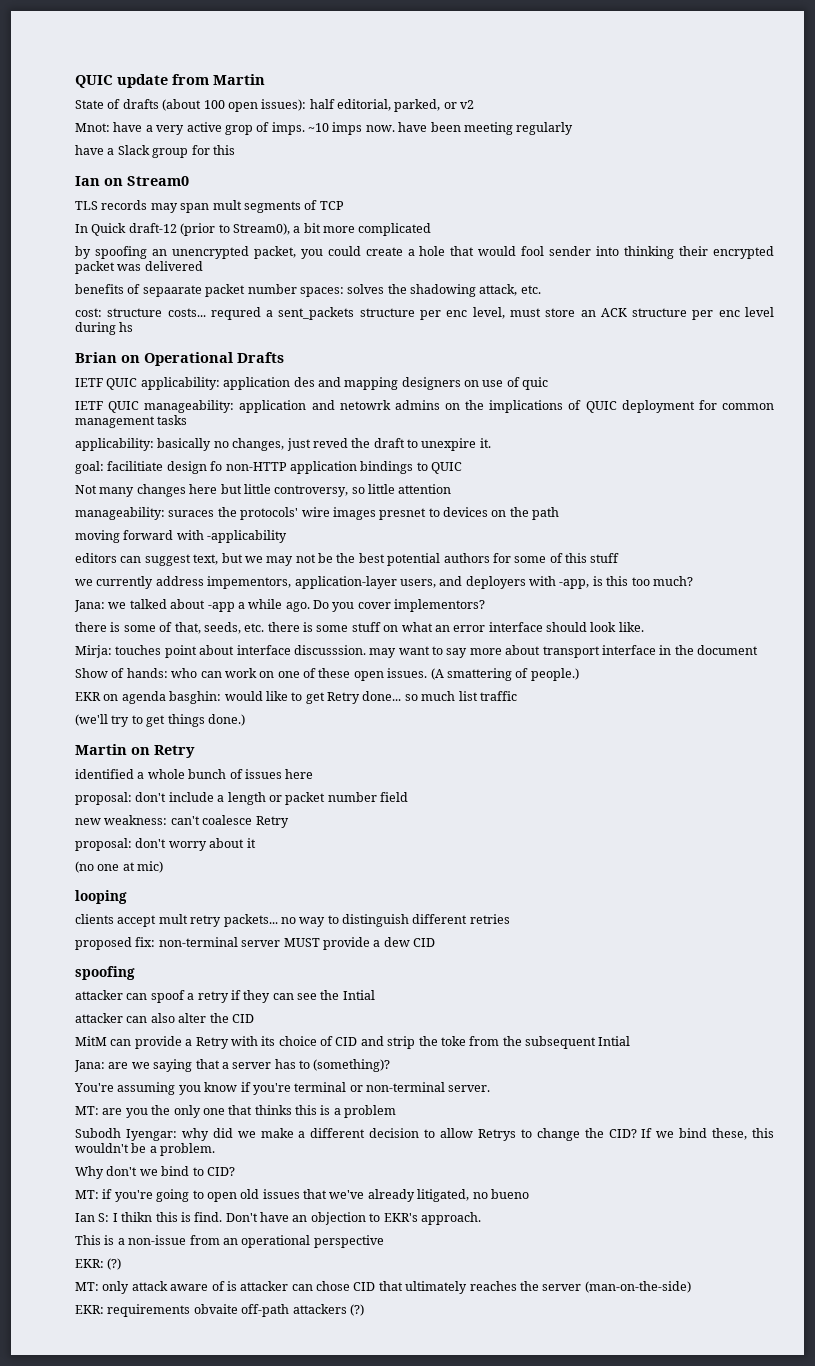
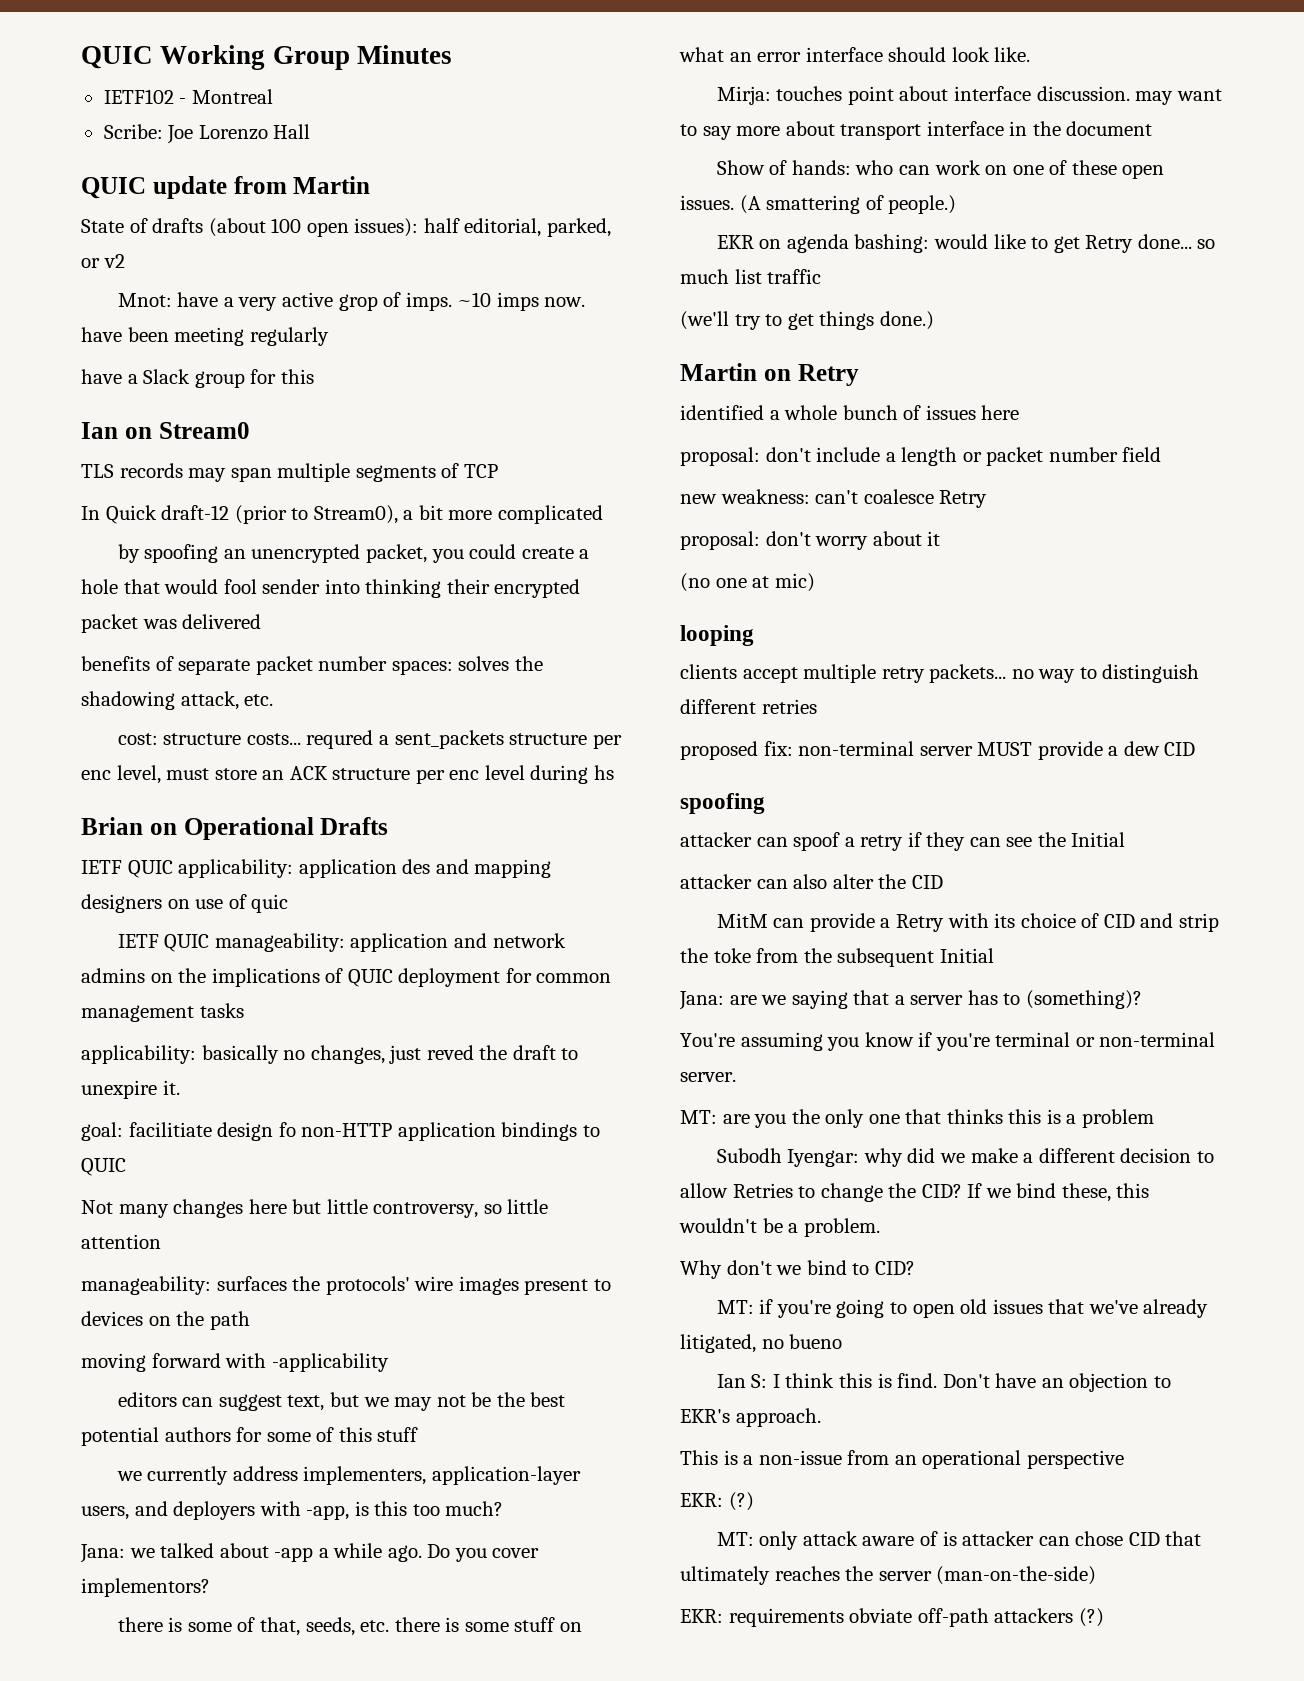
[75,75,113,88] QUIC -> [81,45,452,70] [103,89,273,104] [103,124,311,144] [81,177,146,199] QUIC Working Group Minutes // IETF102 - Montreal // Scribe: Joe Lorenzo Hall // QUIC
[212,200,242,210] mult -> [277,463,351,482] multiple
[142,285,202,297] sepaarate -> [178,659,251,675] separate
[339,400,391,410] netowrk -> [492,933,566,948] network
[168,510,215,517] suraces -> [216,1276,287,1291] surfaces
[379,508,427,520] presnet -> [524,1279,589,1295] present
[207,576,292,589] impementors, -> [303,1466,427,1485] implementers,
[293,645,366,655] discusssion. -> [1036,86,1130,101] discussion.
[169,691,222,704] basghin: -> [854,234,930,253] bashing:
[158,914,188,924] mult -> [803,664,877,683] multiple
[342,990,375,1000] Intial -> [1071,832,1126,847] Initial
[598,1036,631,1046] Intial -> [939,948,994,963] Initial
[477,1129,516,1141] Retrys -> [732,1183,793,1198] Retries
[121,1212,153,1222] thikn -> [785,1373,835,1388] think
[193,1304,238,1314] obvaite -> [849,1608,913,1623] obviate

